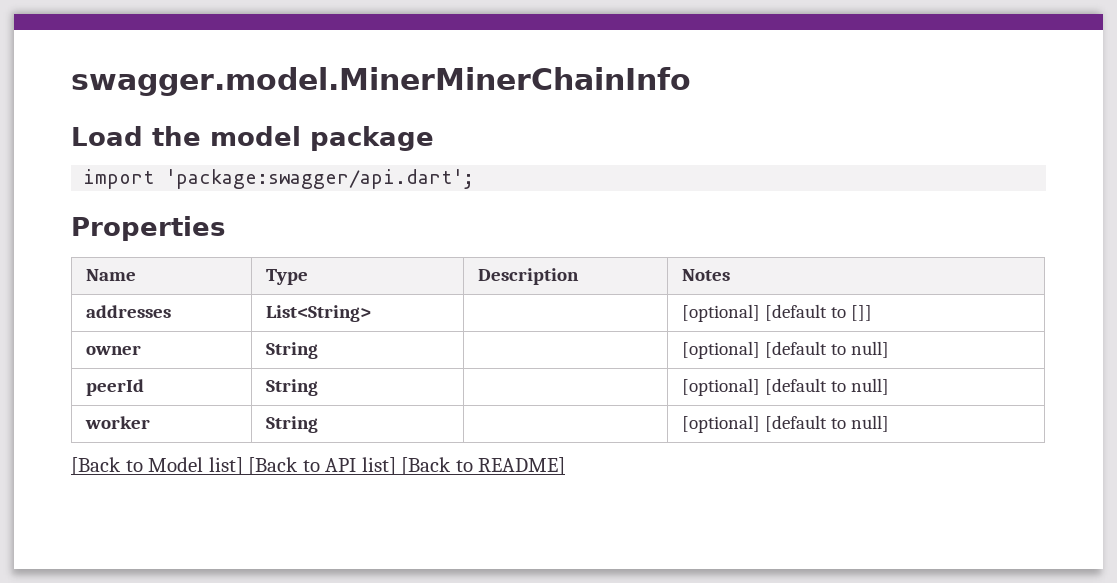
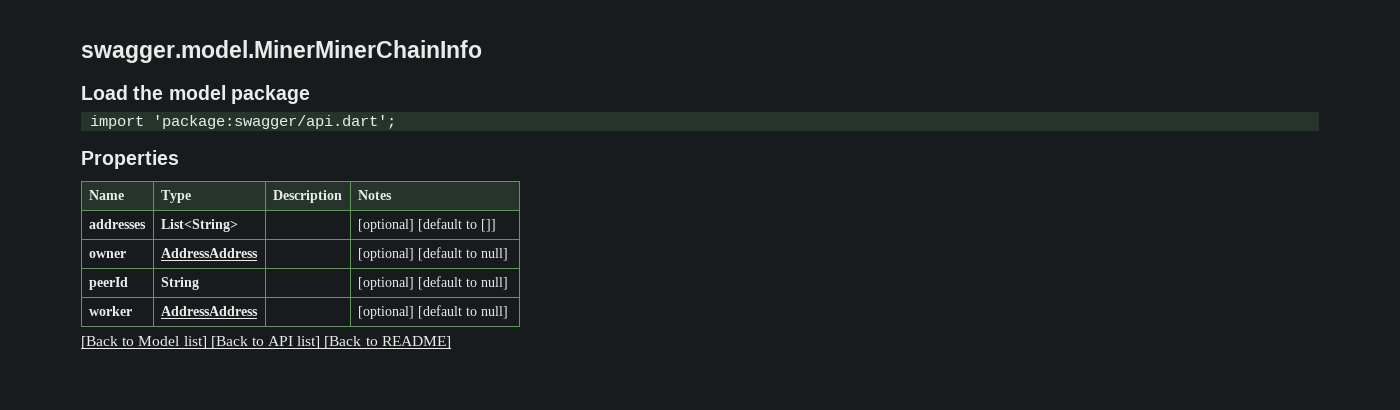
[265,342,318,359] String -> [160,248,258,258] AddressAddress
[265,416,318,433] String -> [160,306,258,316] AddressAddress

